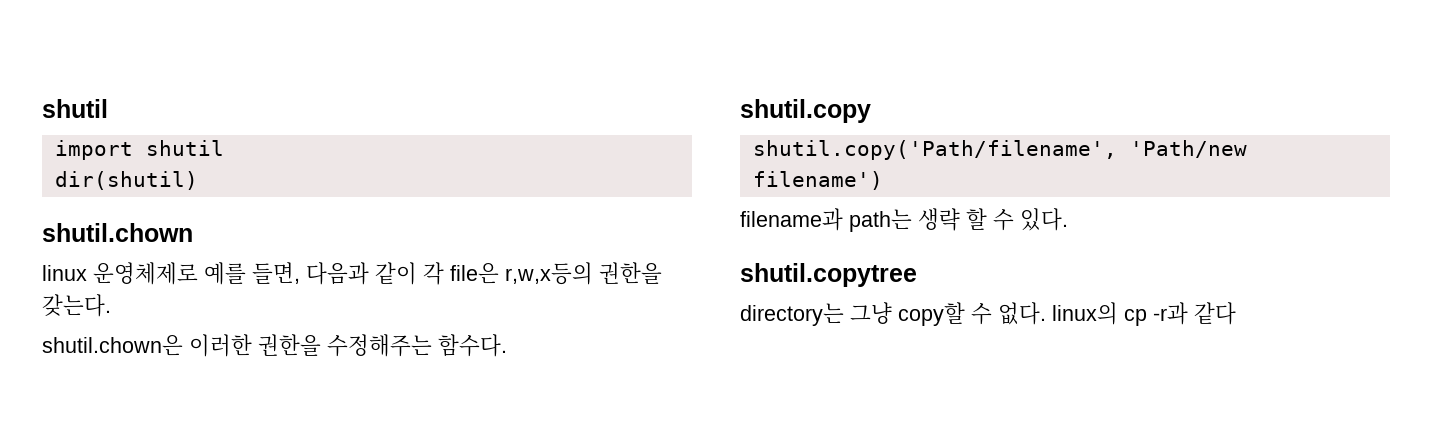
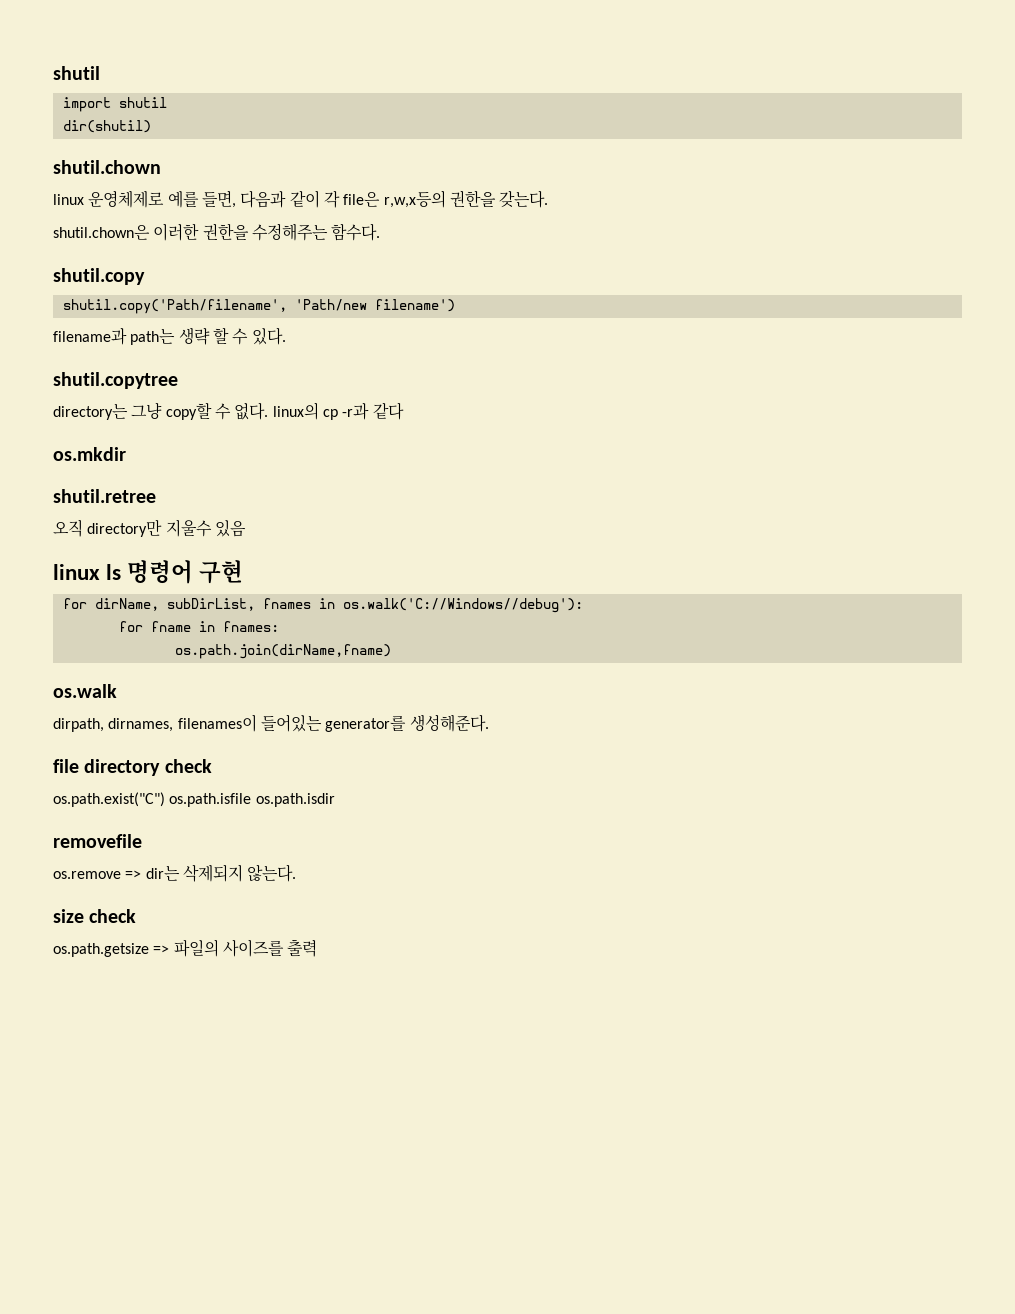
(1236, 313) none -> [53,447,126,461] [53,489,156,503] [53,519,246,537] [53,560,244,584] [62,598,583,613] [118,621,279,632] [174,644,391,659] [53,684,117,698] [53,714,489,732] [53,759,212,776] [53,792,335,807] [53,834,142,848] [53,864,297,882] [53,909,137,923] [53,939,318,957] // os.mkdir // shutil.retree // 오직 directory만 지울수 있음 // linux ls 명령어 구현 // for dirName, subDirList, fnames in os.walk('C://Windows//debug'): // for fname in fnames: // os.path.join(dirName,fname) // os.walk // dirpath, dirnames, filenames이 들어있는 generator를 생성해준다. // file directory check // os.path.exist("C") os.path.isfile os.path.isdir // removefile // os.remove => dir는 삭제되지 않는다. // size check // os.path.getsize => 파일의 사이즈를 출력

